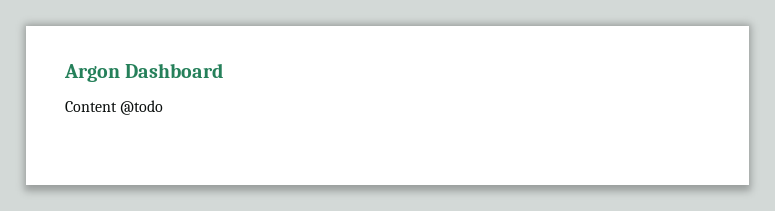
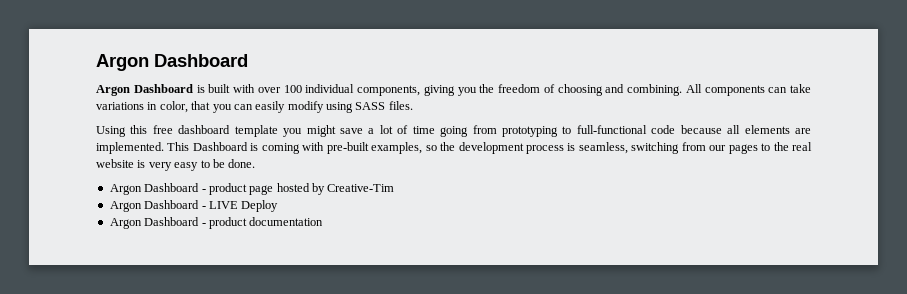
[65,100,164,115] Content @todo -> [96,84,811,96] [96,101,413,113] [96,125,812,137] [96,142,813,154] [96,159,256,171] [109,183,395,195] [109,200,279,212] [109,217,324,229] Argon Dashboard is built with over 100 individual components, giving you the freedom of choosing and combining. All components can take variations in color, that you can easily modify using SASS files. // Using this free dashboard template you might save a lot of time going from prototyping to full-functional code because all elements are implemented. This Dashboard is coming with pre-built examples, so the development process is seamless, switching from our pages to the real website is very easy to be done. // Argon Dashboard - product page hosted by Creative-Tim // Argon Dashboard - LIVE Deploy // Argon Dashboard - product documentation

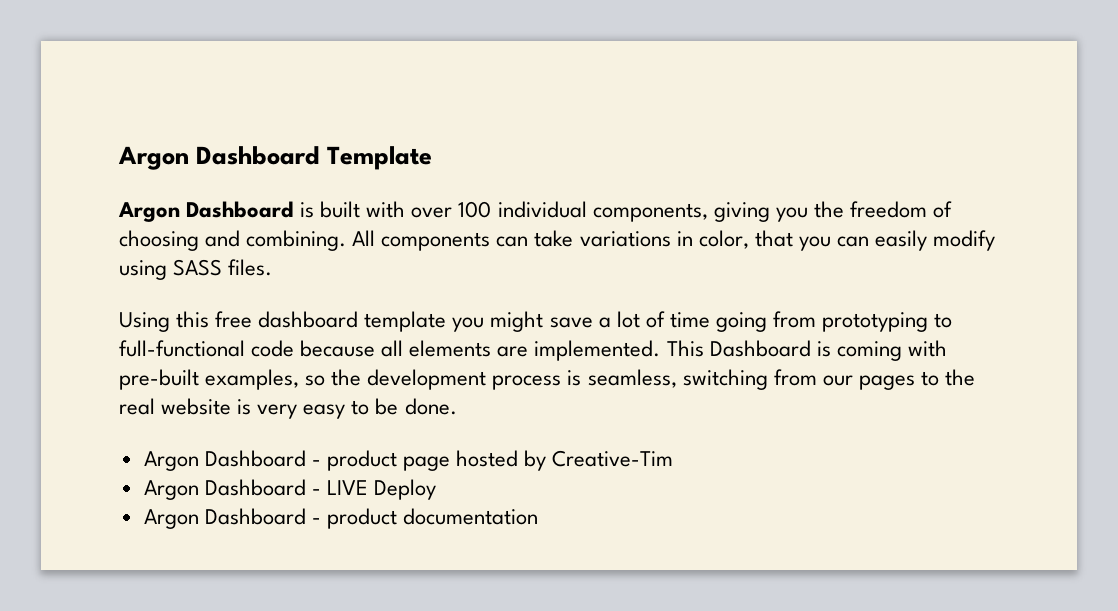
[96,54,248,71] Argon Dashboard -> [118,146,433,170] Argon Dashboard Template

